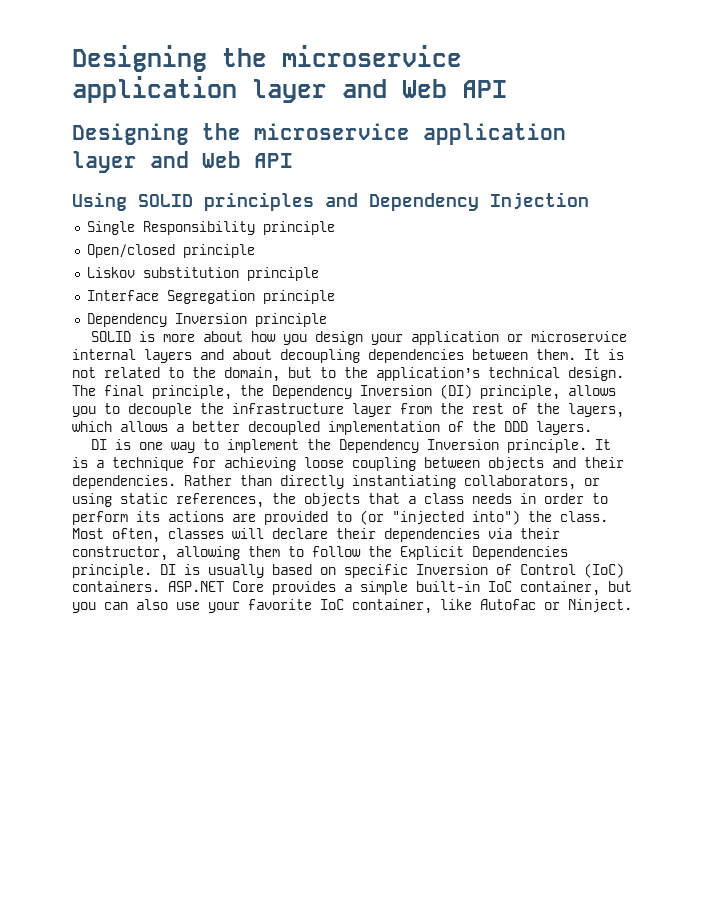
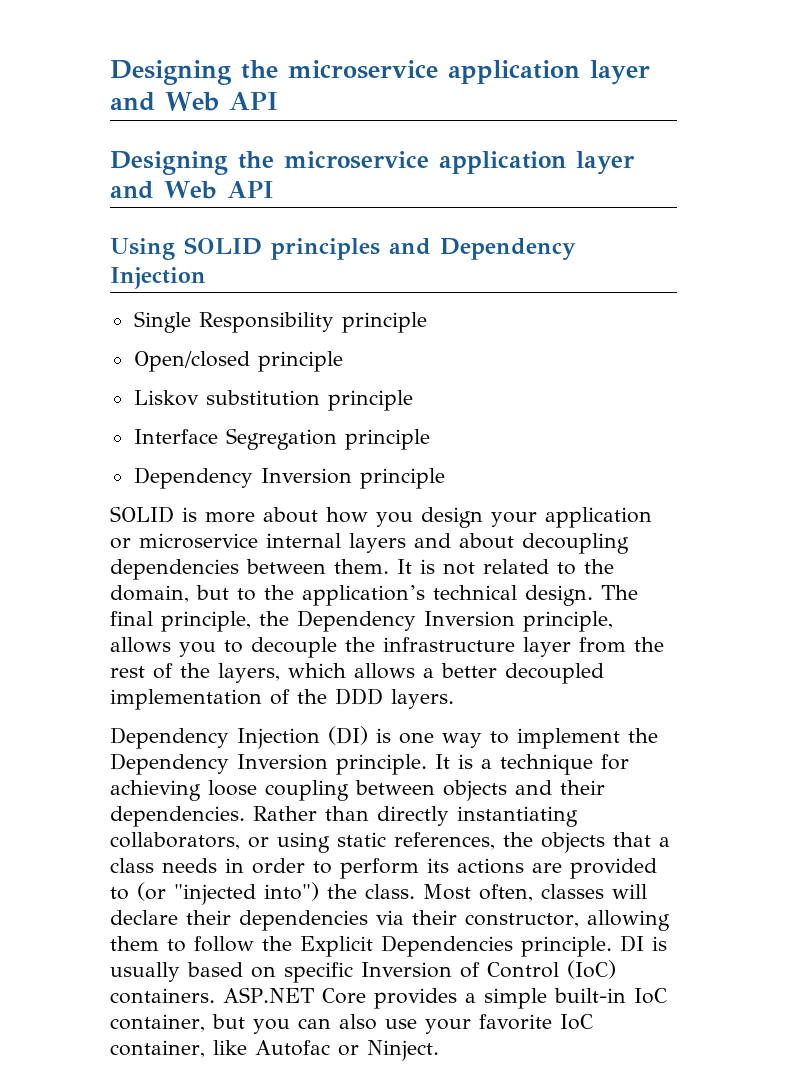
[440,384,472,399] (DI) -> (515, 619) none
[91,439,108,450] DI -> [110,726,368,749] Dependency Injection (DI)

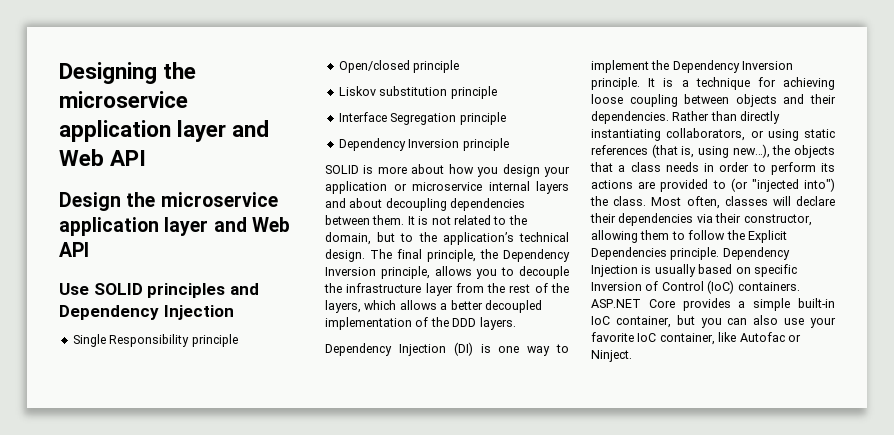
[110,60,650,85] [110,92,278,111] [110,151,635,175] [110,181,273,199] [110,238,175,260] Designing the microservice application layer and Web API // Designing the microservice application layer and Web API // Using -> [59,62,197,84] [59,91,188,108] [59,120,270,142] [59,149,147,166] [59,192,278,211] [59,217,290,236] [59,242,89,257] [59,283,89,295] Designing the microservice application layer and Web API // Design the microservice application layer and Web API // Use
[394,832,495,850] references, -> [591,144,770,158] references (that is, using new…),
[620,935,644,952] DI -> [722,247,790,260] [591,265,638,277] Dependency Injection

